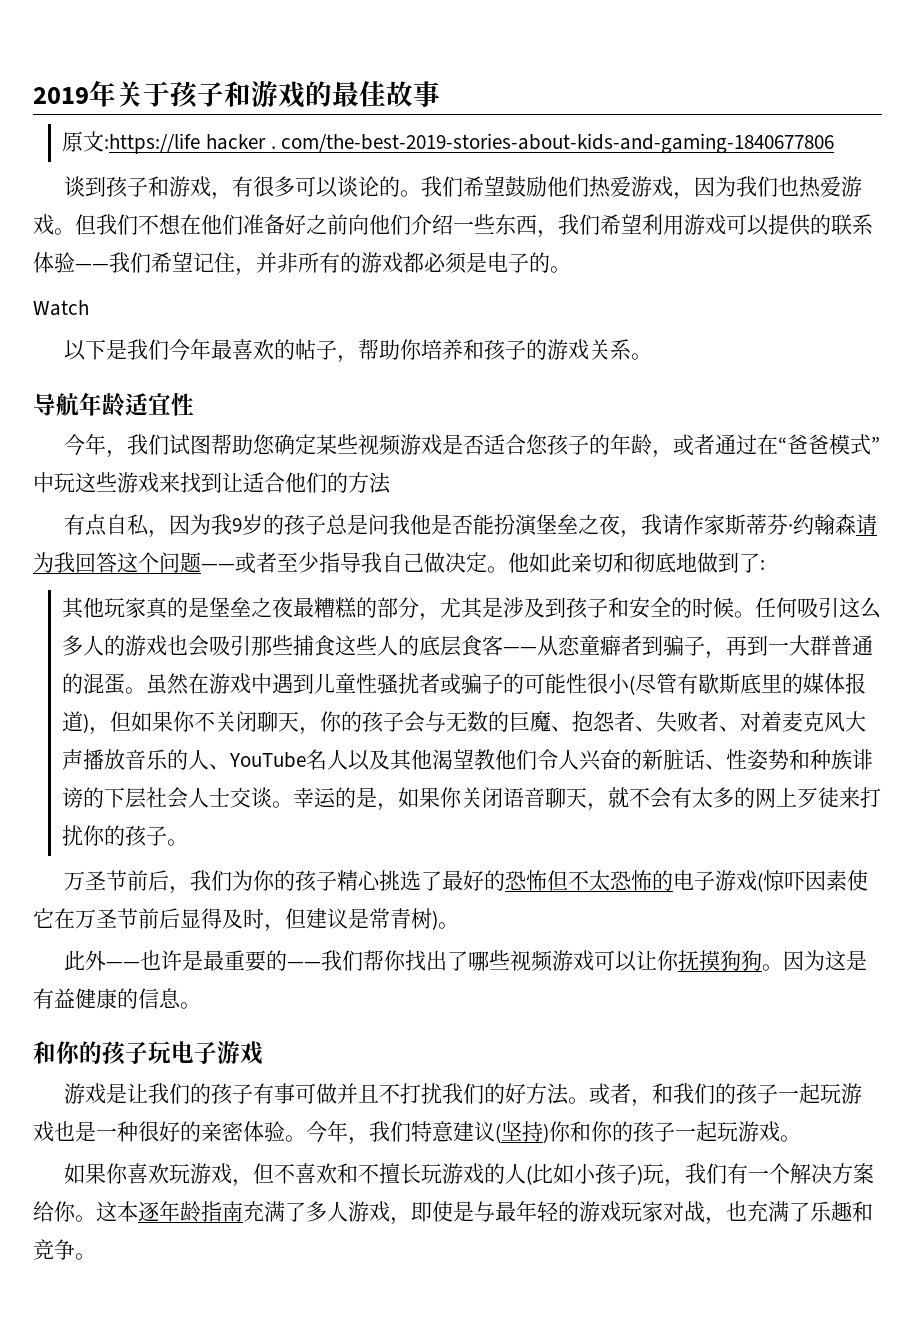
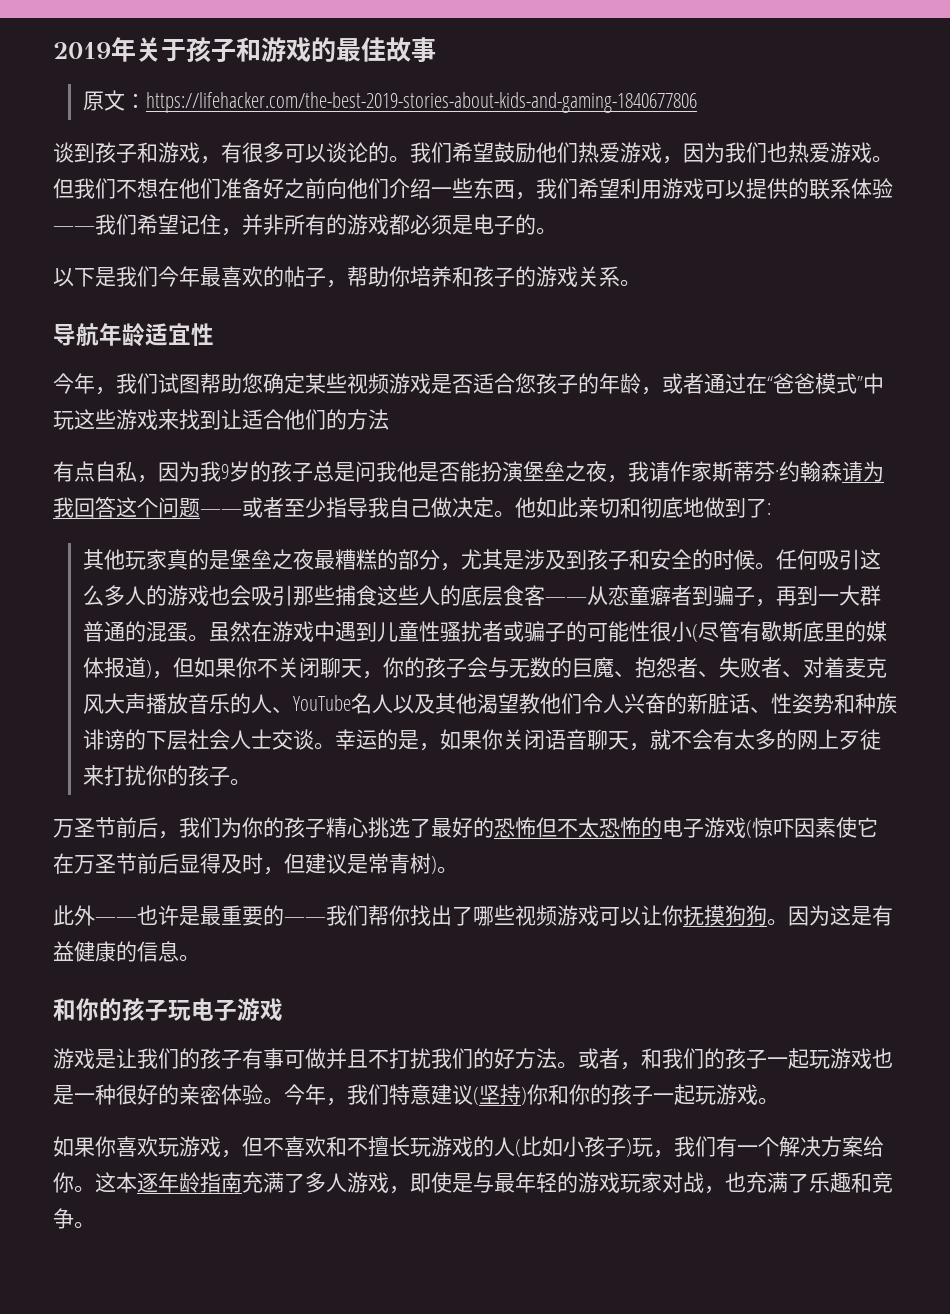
[104,133,835,154] :https://life hacker . com/the-best-2019-stories-about-kids-and-gaming-1840677806 -> [124,92,697,113] ：https://lifehacker.com/the-best-2019-stories-about-kids-and-gaming-1840677806
[33,300,89,316] // Watch -> (557, 231) none

